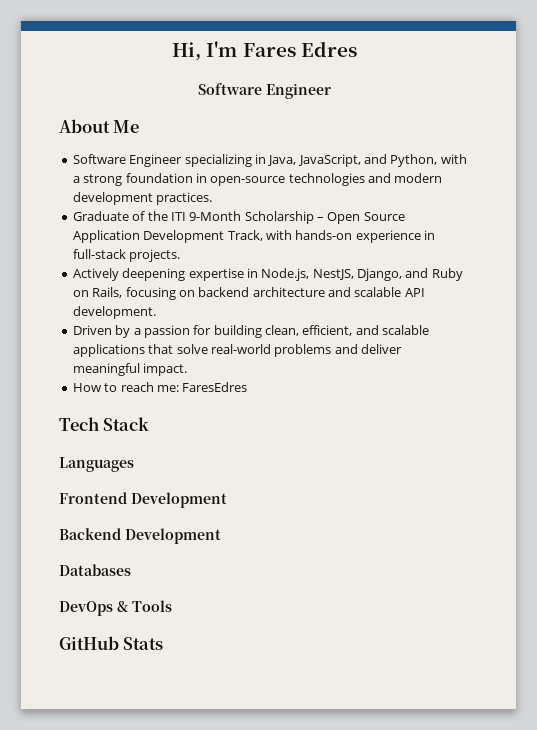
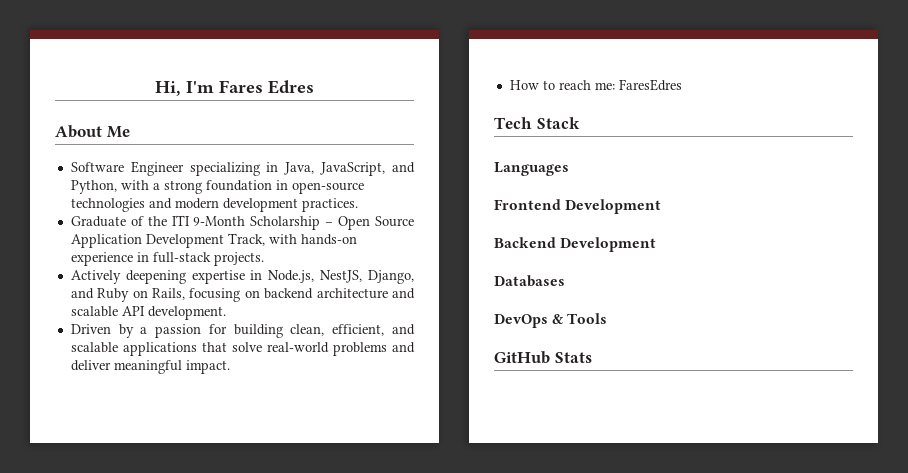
[198,83,331,99] // Software Engineer -> (314, 87) none

